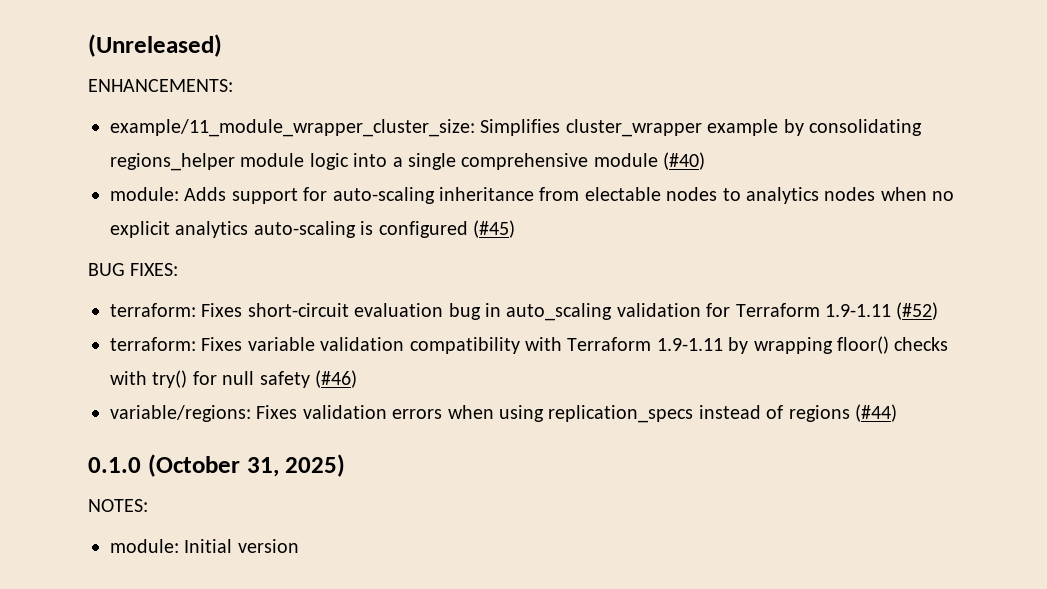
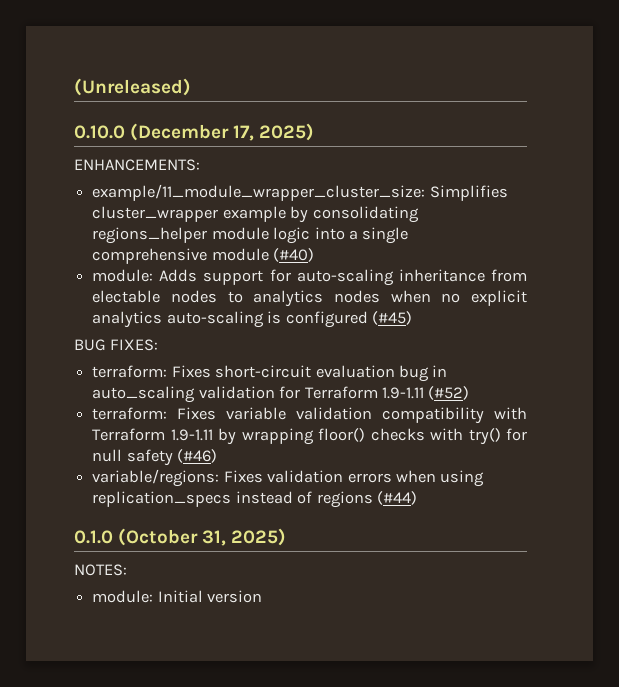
(222, 45) none -> [74,123,315,141] // 0.10.0 (December 17, 2025)

